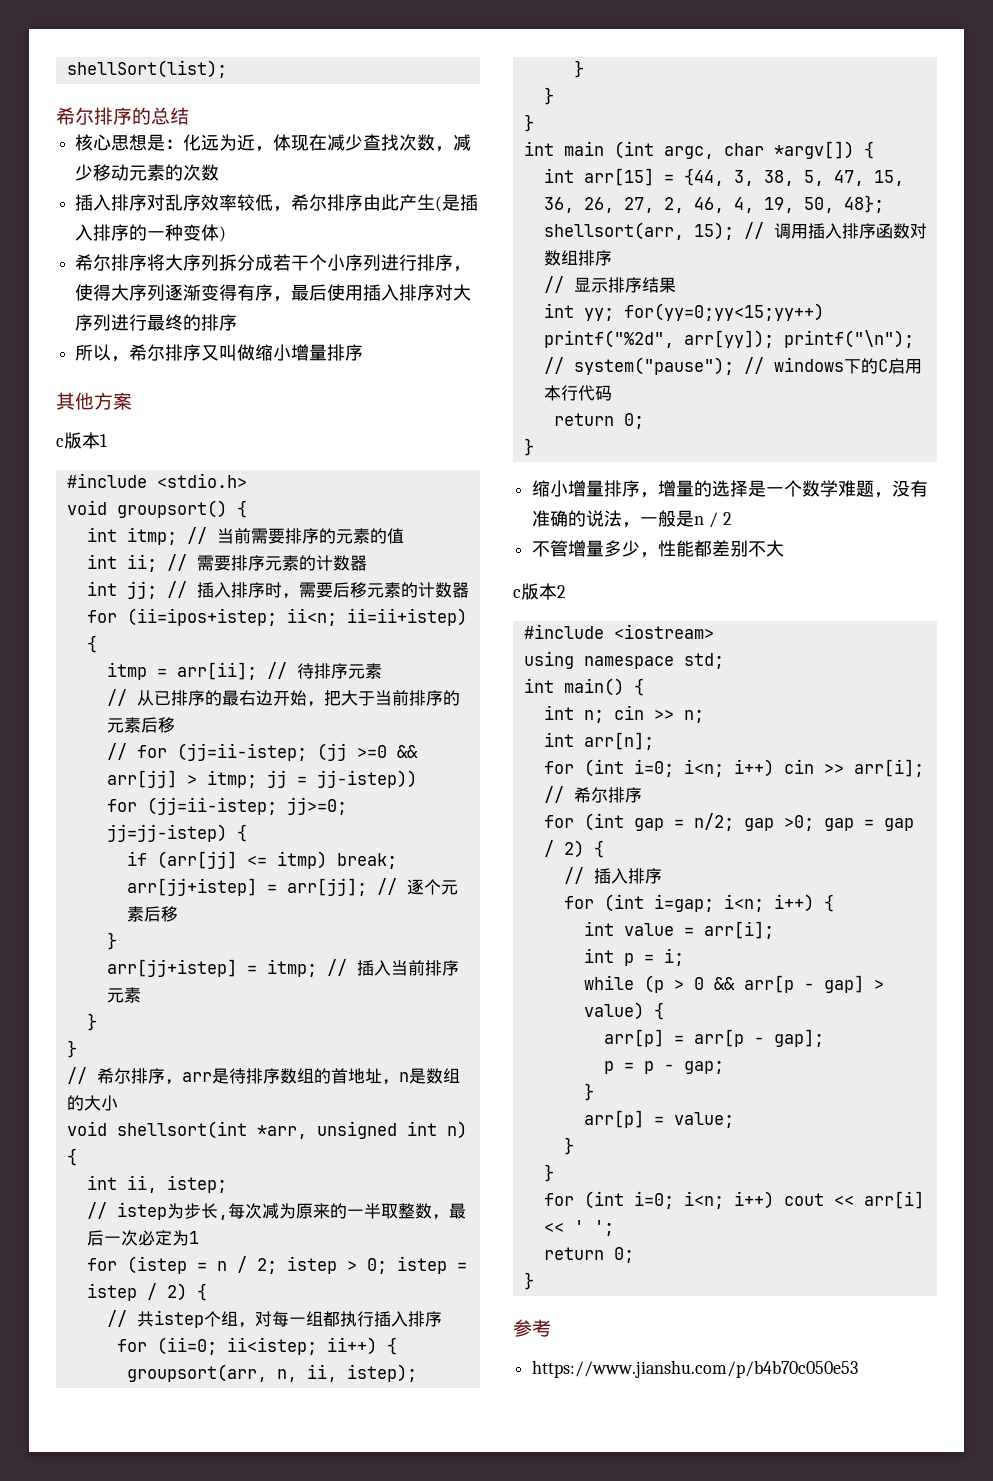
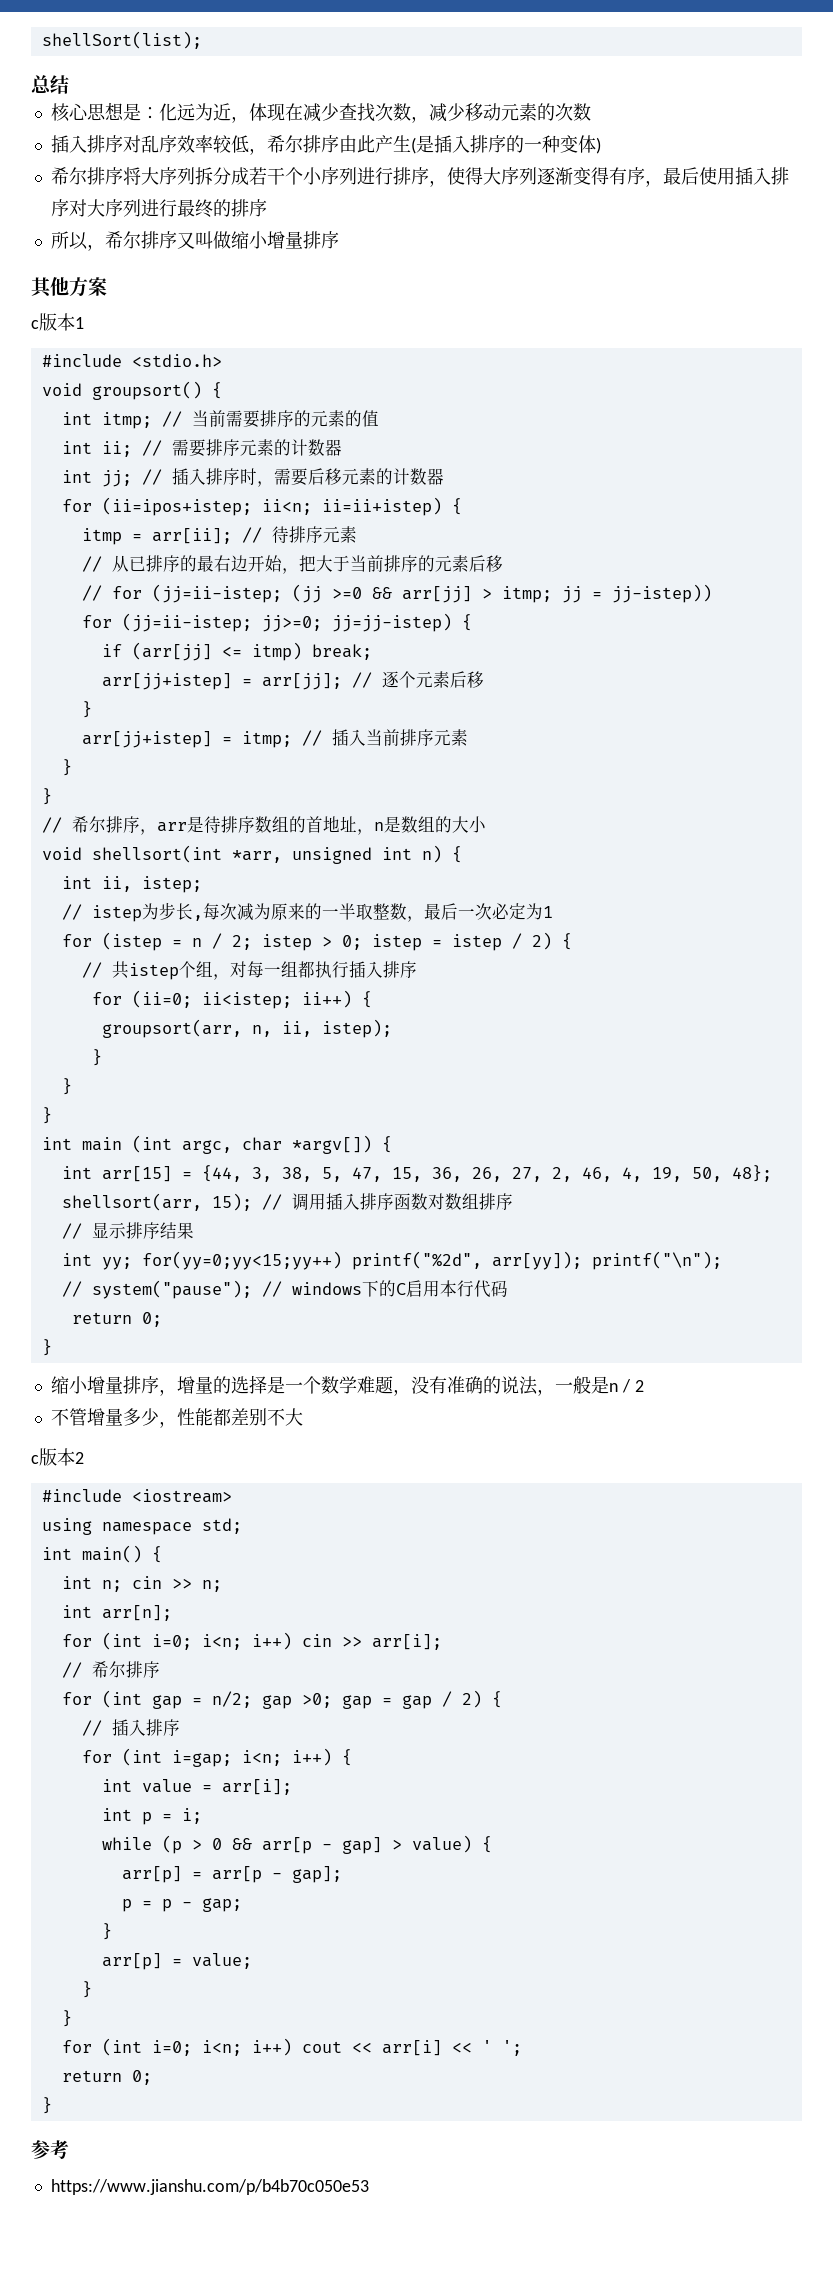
[56,107,151,125] 希尔排序的 -> (202, 40) none

